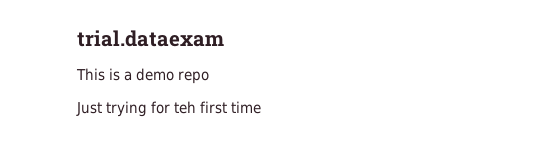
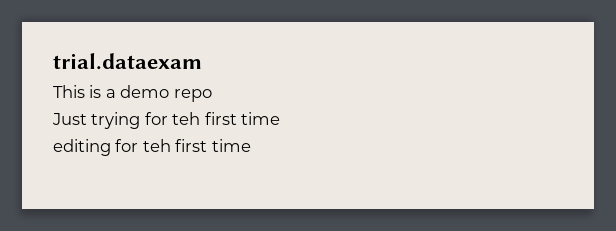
(261, 107) none -> [53,139,251,156] // editing for teh first time

